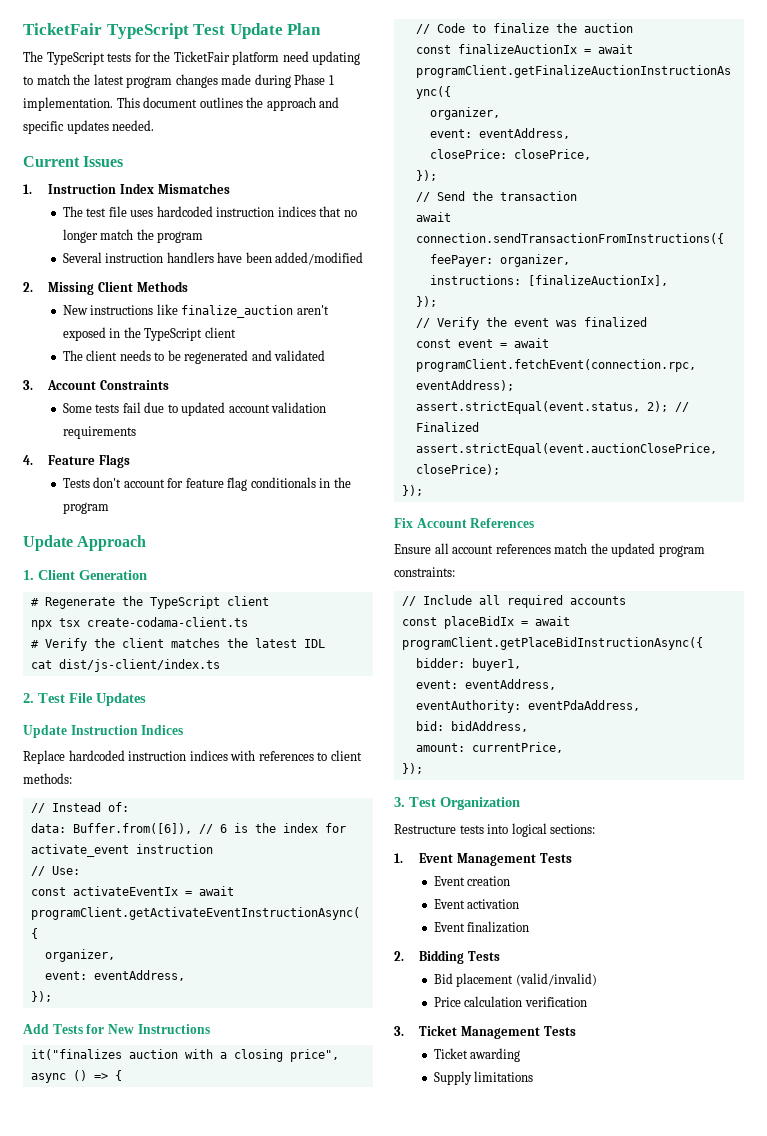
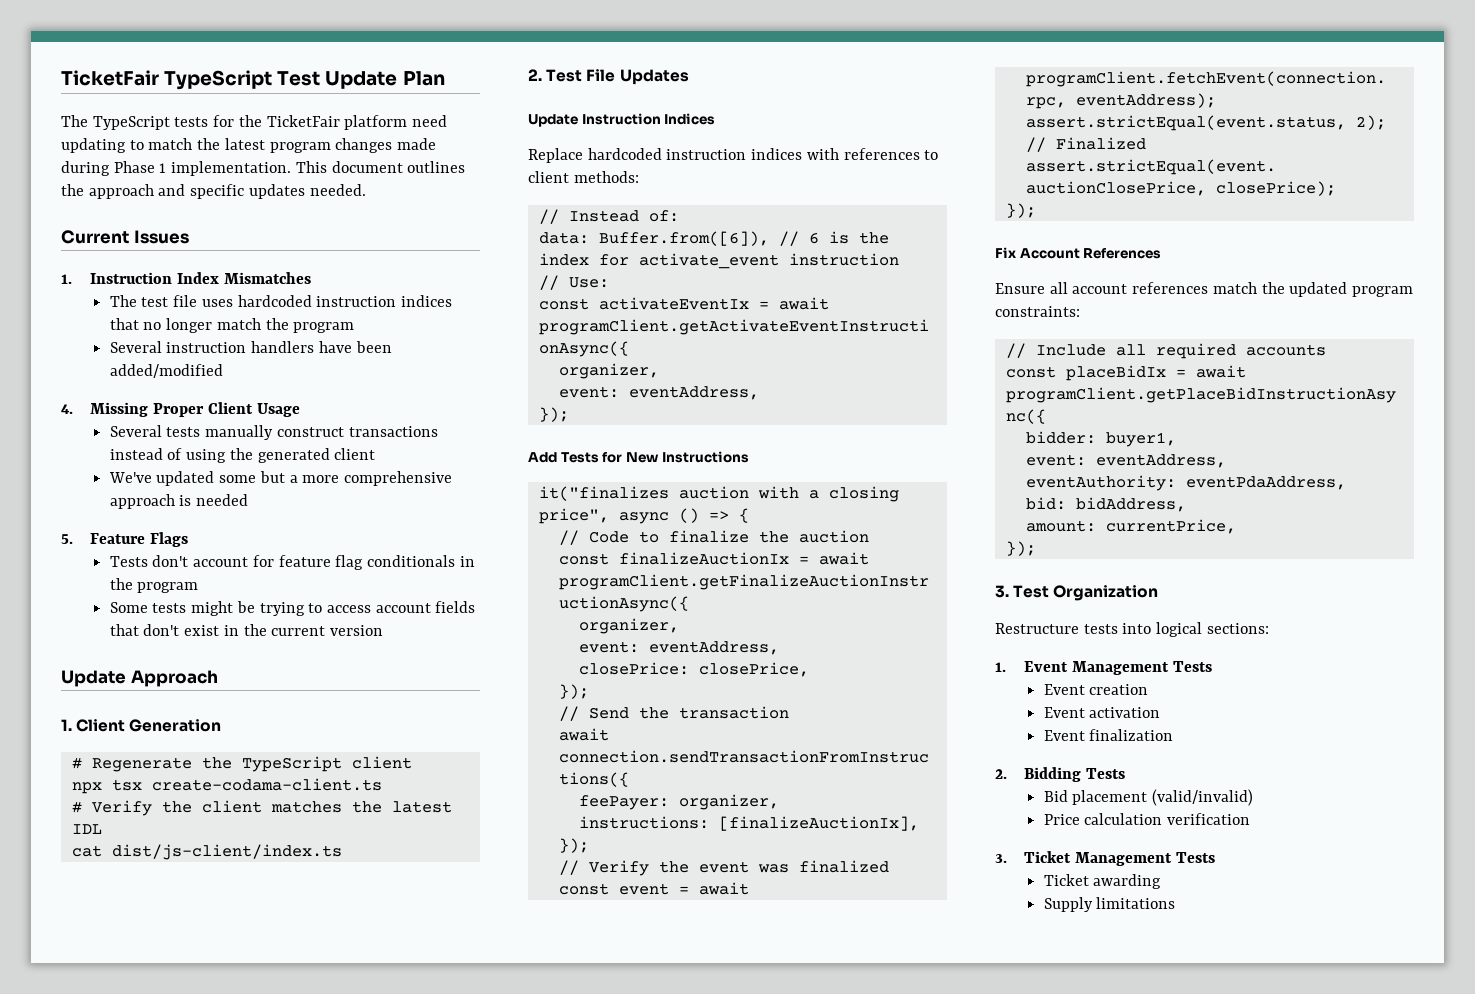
[23,281,188,295] [62,304,329,318] [62,327,236,341] [62,350,326,364] [23,380,170,390] [62,402,327,416] [62,426,136,439] [23,455,33,465] 2. Missing Client Methods // New instructions like finalize_auction aren't exposed in the TypeScript client // The client needs to be regenerated and validated // 3. Account Constraints // Some tests fail due to updated account validation requirements // 4. -> [61,402,300,417] [109,425,438,440] [109,448,376,463] [108,471,452,486] [109,494,249,509] [61,534,73,544] 4. Missing Proper Client Usage // Several tests manually construct transactions instead of using the generated client // We've updated some but a more comprehensive approach is needed // 5.
(109, 508) none -> [109,601,476,616] [109,624,383,636] // Some tests might be trying to access account fields that don't exist in the current version

